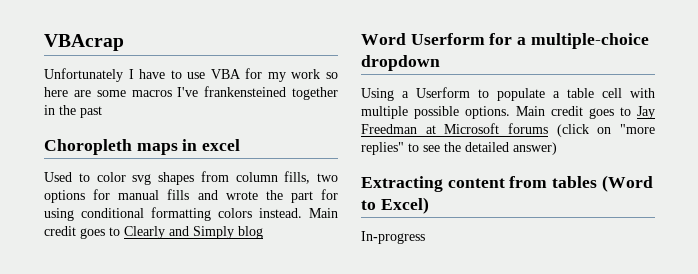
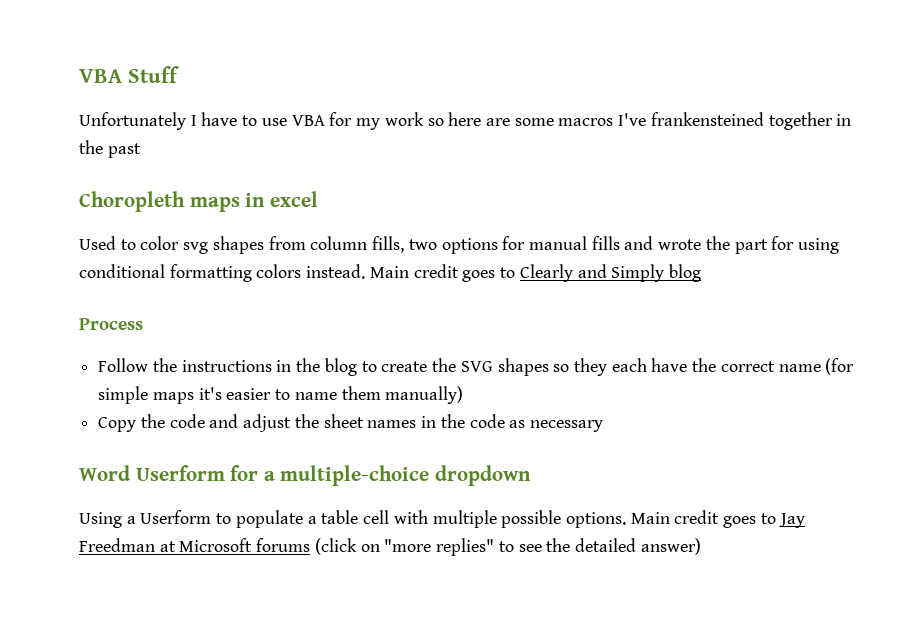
[44,34,124,51] VBAcrap -> [79,66,179,83] VBA Stuff
(263, 232) none -> [79,318,143,330] [98,358,855,376] [98,386,464,404] [98,414,603,432] // Process // Follow the instructions in the blog to create the SVG shapes so they each have the correct name (for simple maps it's easier to name them manually) // Copy the code and adjust the sheet names in the code as necessary
[361,175,653,192] [361,197,429,214] [361,231,425,244] // Extracting content from tables (Word to Excel) // In-progress -> (701, 546) none

